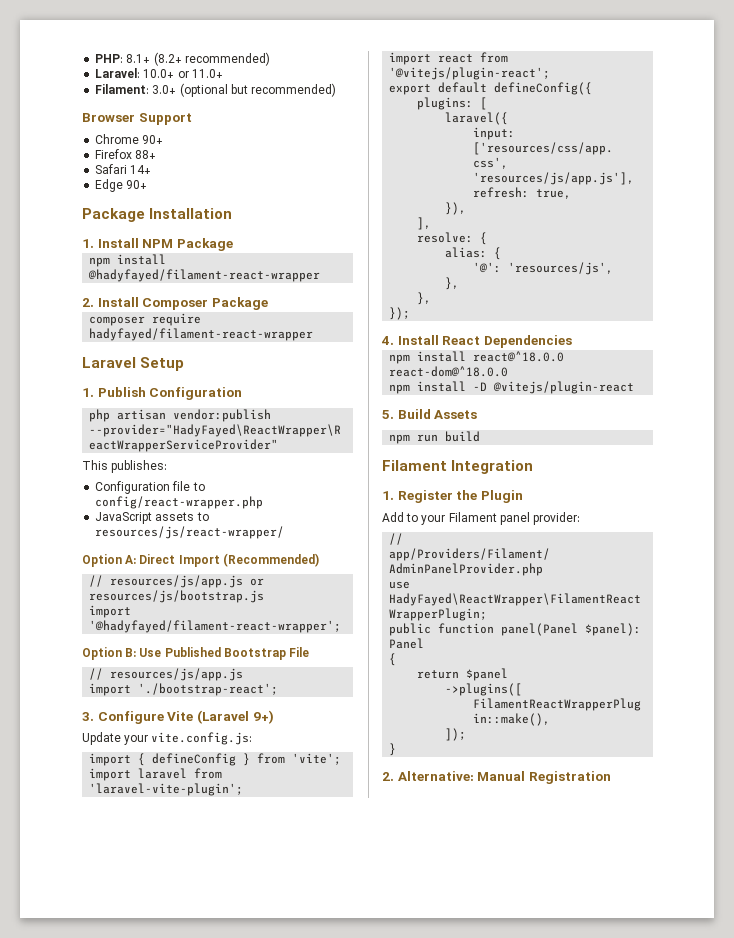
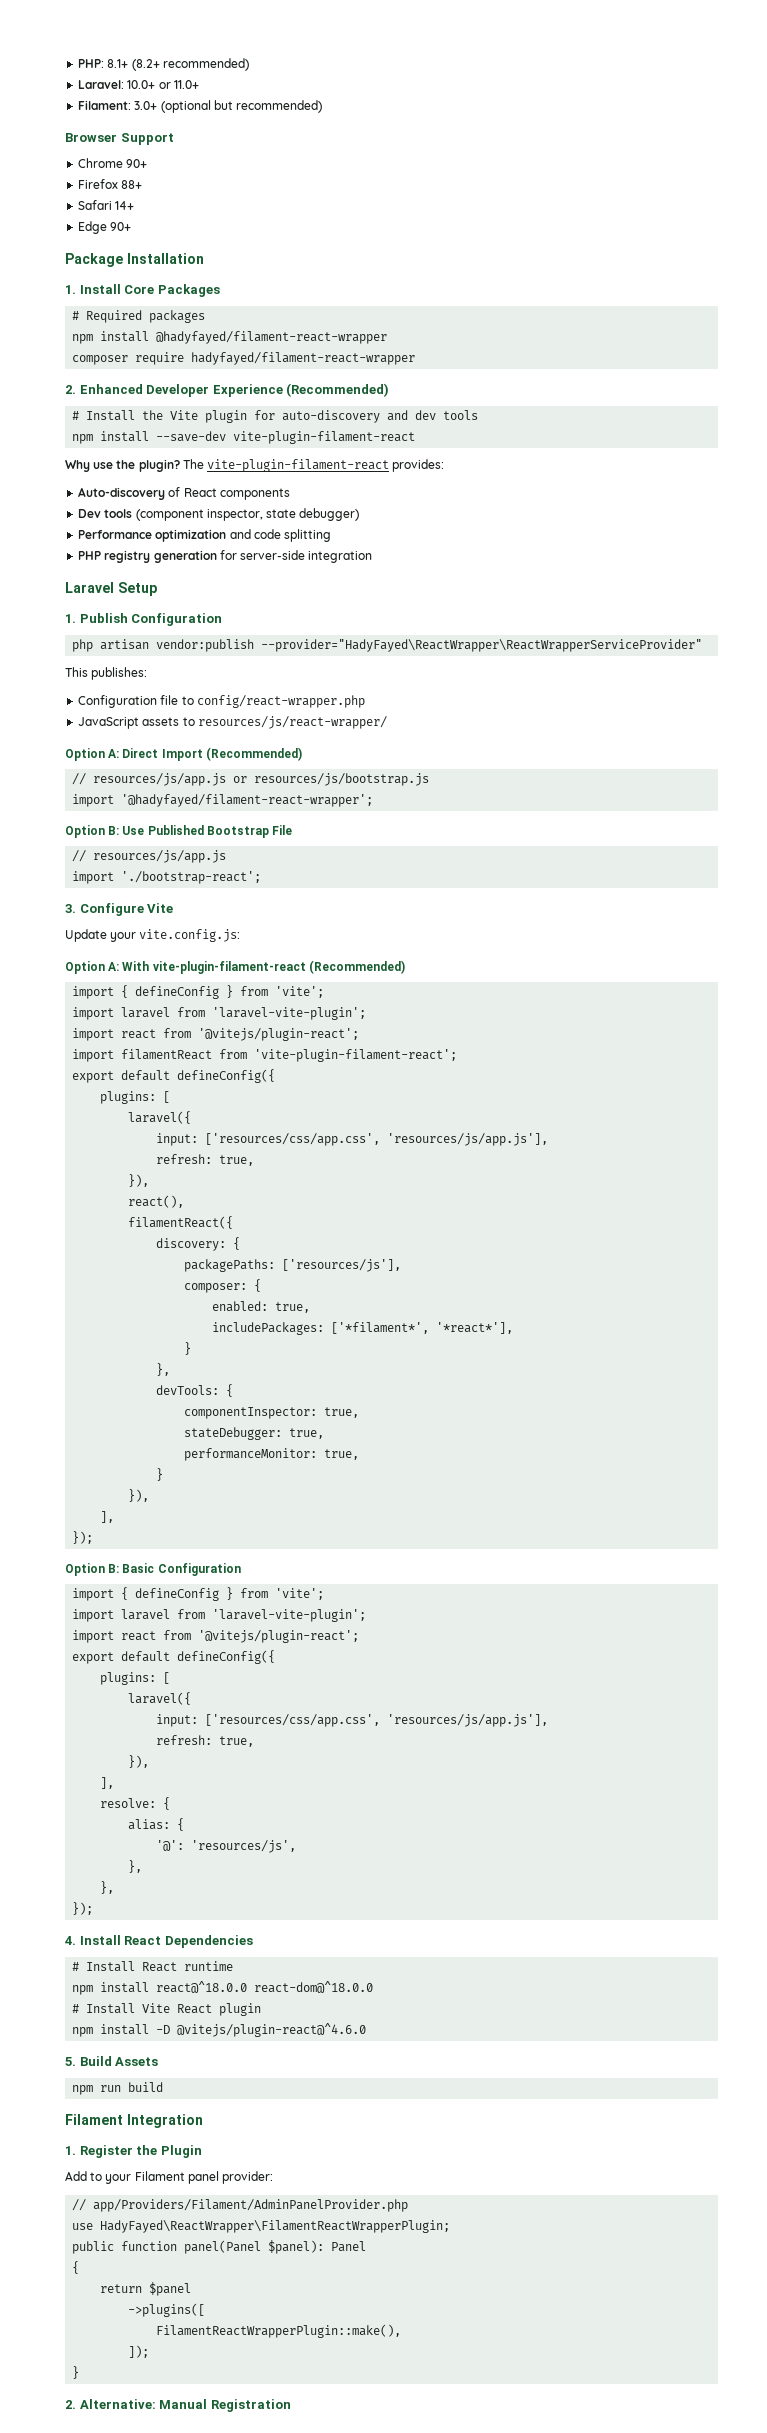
[142,238,233,251] NPM Package -> [124,284,220,297] [72,310,206,323] Core Packages // # Required packages
[82,297,268,310] // 2. Install Composer Package -> (388, 337) none
(314, 334) none -> [65,383,390,397] [72,410,479,423] [72,431,416,444] [65,459,445,472] [78,487,290,500] [78,508,360,521] [78,529,332,542] [78,550,373,563] // 2. Enhanced Developer Experience (Recommended) // # Install the Vite plugin for auto-discovery and dev tools // npm install --save-dev vite-plugin-filament-react // Why use the plugin? The vite-plugin-filament-react provides: // Auto-discovery of React components // Dev tools (component inspector, state debugger) // Performance optimization and code splitting // PHP registry generation for server-side integration
[196,710,274,724] (Laravel 9+) -> (174, 908) none
(253, 738) none -> [65,960,405,974] [72,985,325,999] [72,1007,367,1020] [72,1028,360,1041] [72,1049,458,1062] [72,1069,276,1083] [100,1091,171,1104] [128,1111,192,1124] [156,1133,549,1146] [156,1154,255,1166] [128,1174,150,1187] [128,1195,185,1208] [128,1216,234,1229] [156,1237,241,1251] [184,1259,402,1272] [184,1279,262,1293] [212,1301,311,1313] [212,1322,514,1335] [184,1342,192,1355] [156,1363,171,1376] [156,1384,234,1397] [184,1407,360,1419] [184,1427,325,1440] [184,1448,360,1461] [156,1468,164,1481] [128,1489,150,1502] [100,1511,115,1523] [72,1531,94,1544] [65,1563,241,1576] // Option A: With vite-plugin-filament-react (Recommended) // import { defineConfig } from 'vite'; // import laravel from 'laravel-vite-plugin'; // import react from '@vitejs/plugin-react'; // import filamentReact from 'vite-plugin-filament-react'; // export default defineConfig({ // plugins: [ // laravel({ // input: ['resources/css/app.css', 'resources/js/app.js'], // refresh: true, // }), // react(), // filamentReact({ // discovery: { // packagePaths: ['resources/js'], // composer: { // enabled: true, // includePackages: ['*filament*', '*react*'], // } // }, // devTools: { // componentInspector: true, // stateDebugger: true, // performanceMonitor: true, // } // }), // ], // }); // Option B: Basic Configuration
(572, 341) none -> [72,1961,234,1972] // # Install React runtime
(509, 371) none -> [72,2003,262,2016] // # Install Vite React plugin
[493,381,635,394] @vitejs/plugin-react -> [177,2023,367,2037] @vitejs/plugin-react@^4.6.0

